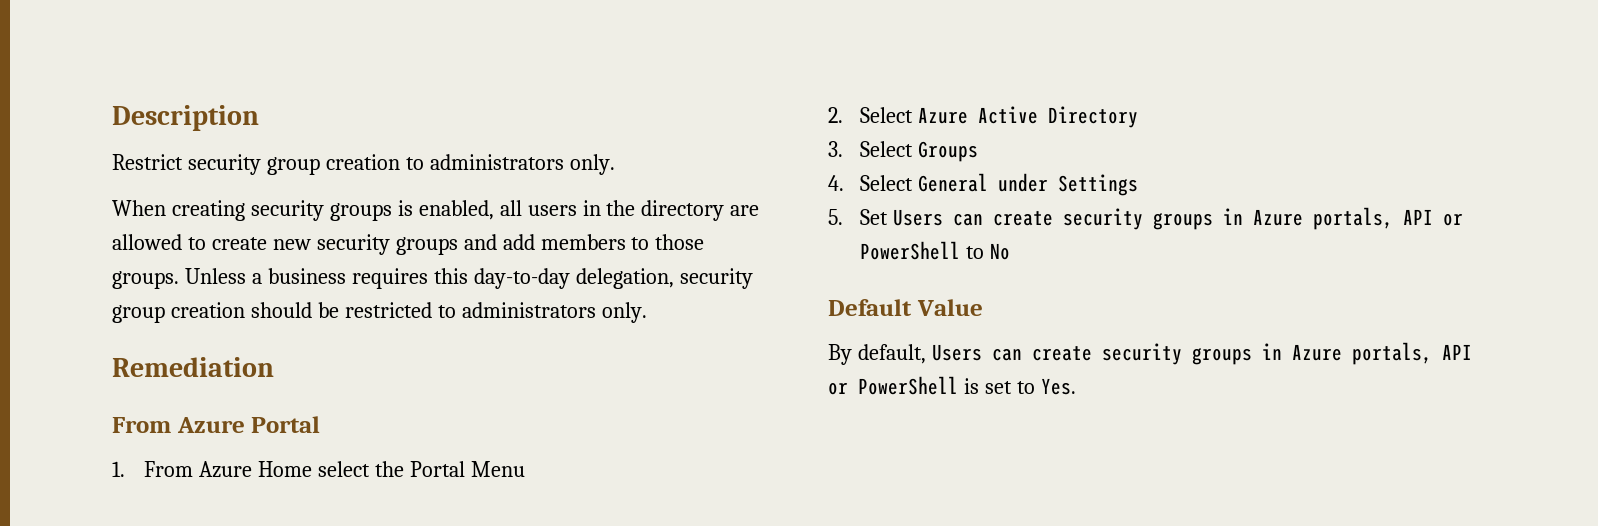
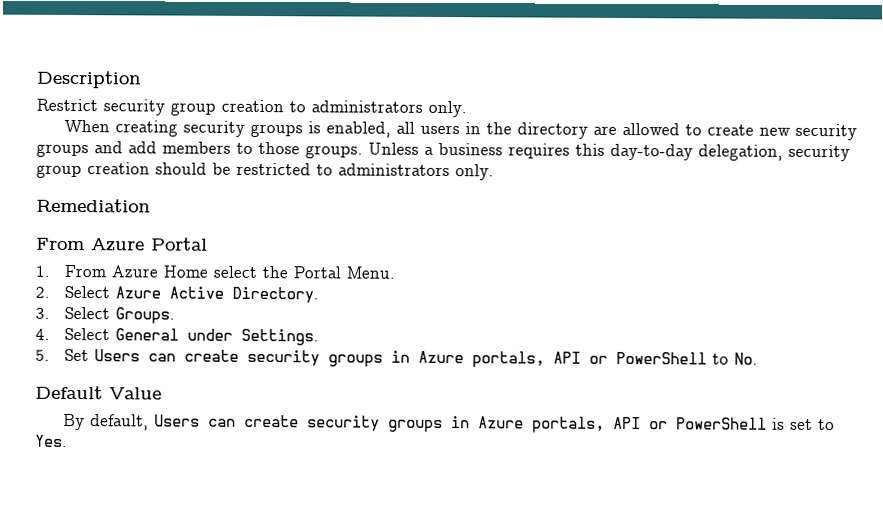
[470,461,525,477] Menu -> [346,266,396,279] Menu.
[1048,106,1139,128] Directory -> [232,286,320,304] Directory.
[918,141,979,162] Groups -> [115,307,176,324] Groups.
[1058,174,1139,196] Settings -> [241,328,320,346] Settings.
[990,243,1011,260] No -> [734,352,759,365] No.

